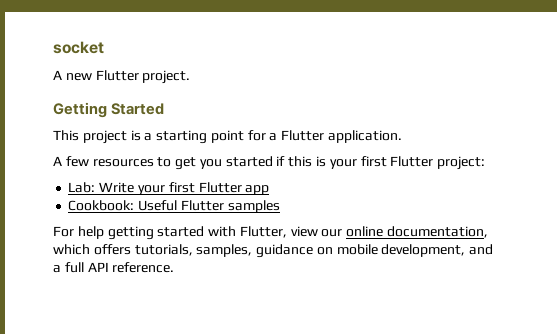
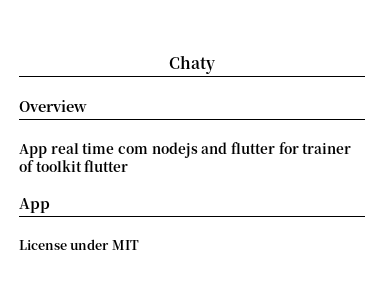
[53,41,104,54] [53,70,191,84] [53,102,165,118] [53,130,403,144] [53,156,486,170] [68,182,270,195] [68,200,280,213] [53,226,489,240] [53,244,494,258] [53,262,175,273] socket // A new Flutter project. // Getting Started // This project is a starting point for a Flutter application. // A few resources to get you started if this is your first Flutter project: // Lab: Write your first Flutter app // Cookbook: Useful Flutter samples // For help getting started with Flutter, view our online documentation, which offers tutorials, samples, guidance on mobile development, and a full API reference. -> [169,55,215,74] [19,100,87,112] [19,142,352,158] [19,160,129,172] [19,198,50,213] [19,239,139,250] Chaty // Overview // App real time com nodejs and flutter for trainer of toolkit flutter // App // License under MIT

